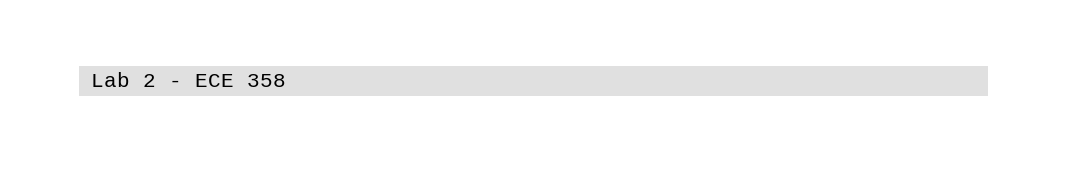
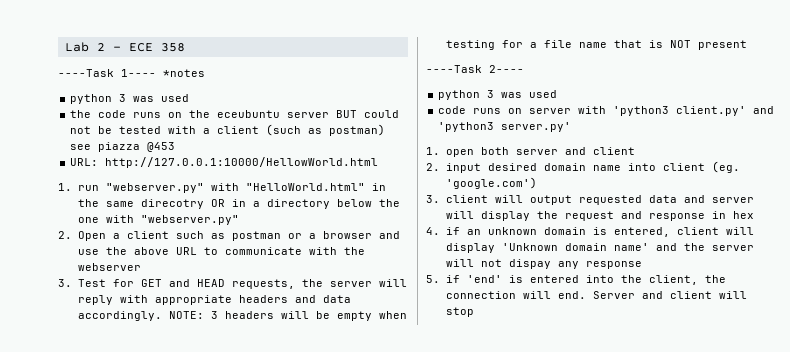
(287, 80) none -> [58,69,205,77] [70,94,190,104] [70,110,400,118] [70,124,386,136] [70,142,176,152] [70,157,379,168] [58,183,386,193] [77,199,400,209] [77,215,239,225] [58,231,400,241] [77,247,365,255] [77,263,141,271] [58,279,407,289] [77,295,351,305] [77,311,407,321] [445,40,747,50] [426,65,524,73] [438,90,558,100] [438,106,775,116] [438,122,572,132] [426,147,635,157] [426,161,740,173] [445,177,537,189] [426,195,754,205] [445,211,754,221] [426,227,754,237] [445,243,754,253] [445,259,642,269] [426,275,726,285] [445,291,747,299] [445,307,474,317] // ----Task 1---- *notes // python 3 was used // the code runs on the eceubuntu server BUT could not be tested with a client (such as postman) see piazza @453 // URL: http://127.0.0.1:10000/HellowWorld.html // 1. run "webserver.py" with "HelloWorld.html" in the same direcotry OR in a directory below the one with "webserver.py" // 2. Open a client such as postman or a browser and use the above URL to communicate with the webserver // 3. Test for GET and HEAD requests, the server will reply with appropriate headers and data accordingly. NOTE: 3 headers will be empty when testing for a file name that is NOT present // ----Task 2---- // python 3 was used // code runs on server with 'python3 client.py' and 'python3 server.py' // 1. open both server and client // 2. input desired domain name into client (eg. 'google.com') // 3. client will output requested data and server will display the request and response in hex // 4. if an unknown domain is entered, client will display 'Unknown domain name' and the server will not dispay any response // 5. if 'end' is entered into the client, the connection will end. Server and client will stop

